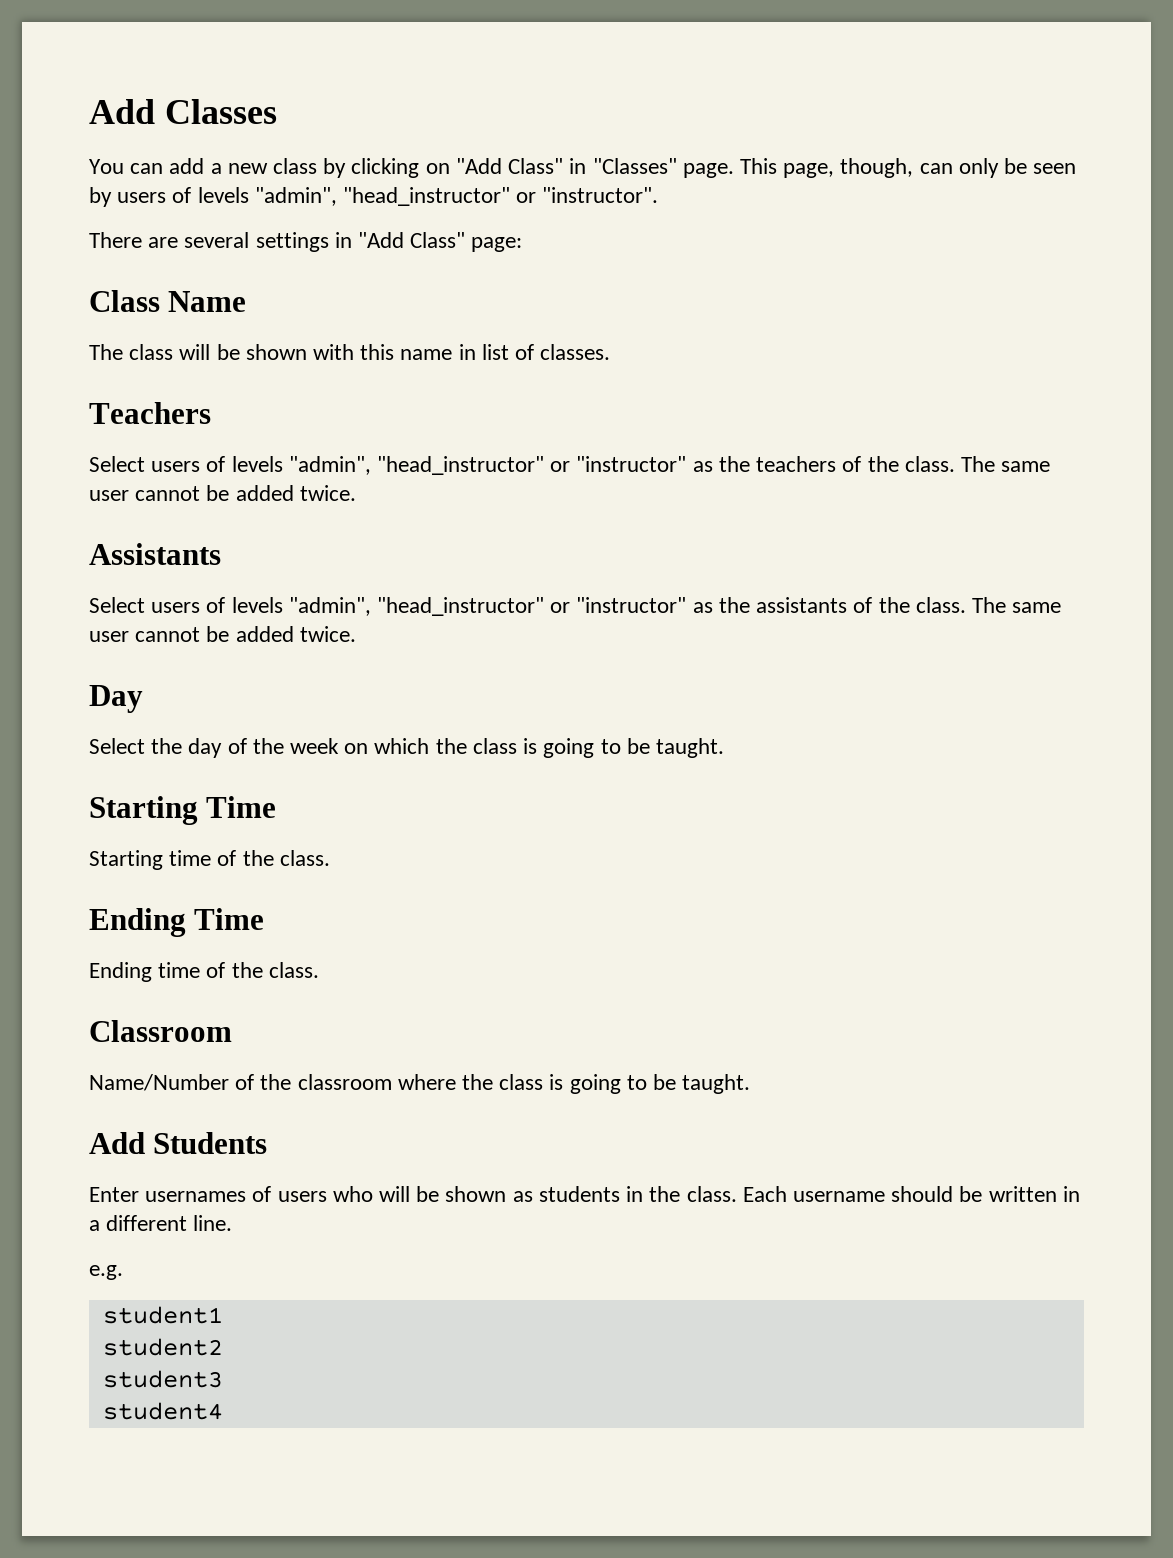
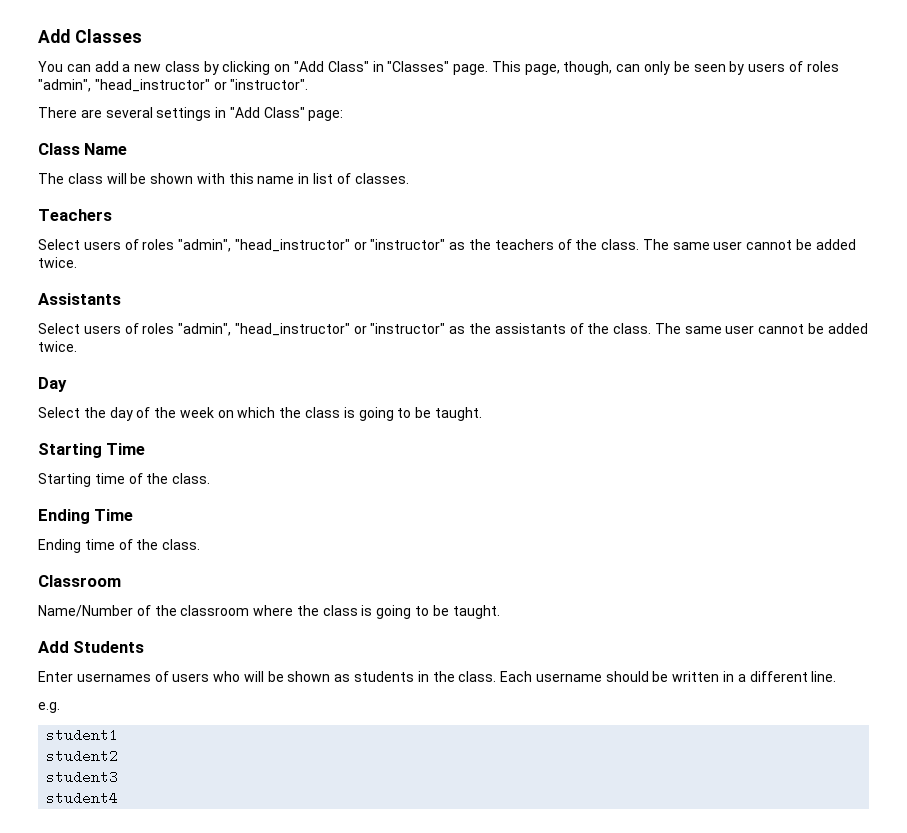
[197,187,249,203] levels -> [806,61,839,72] roles
[231,456,283,472] levels -> [142,239,175,250] roles
[231,597,283,613] levels -> [142,323,175,334] roles

